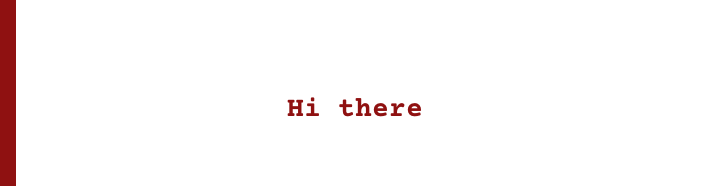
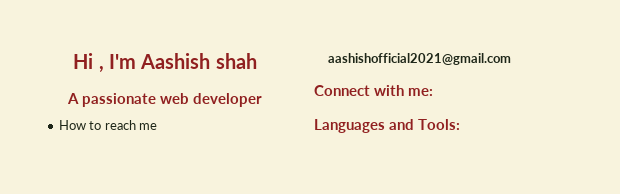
[337,98,423,117] there -> [98,53,257,73] [67,93,262,107] [58,120,157,130] [327,53,511,65] [314,85,433,96] [314,119,460,133] , I'm Aashish shah // A passionate web developer // How to reach me aashishofficial2021@gmail.com // Connect with me: // Languages and Tools:

